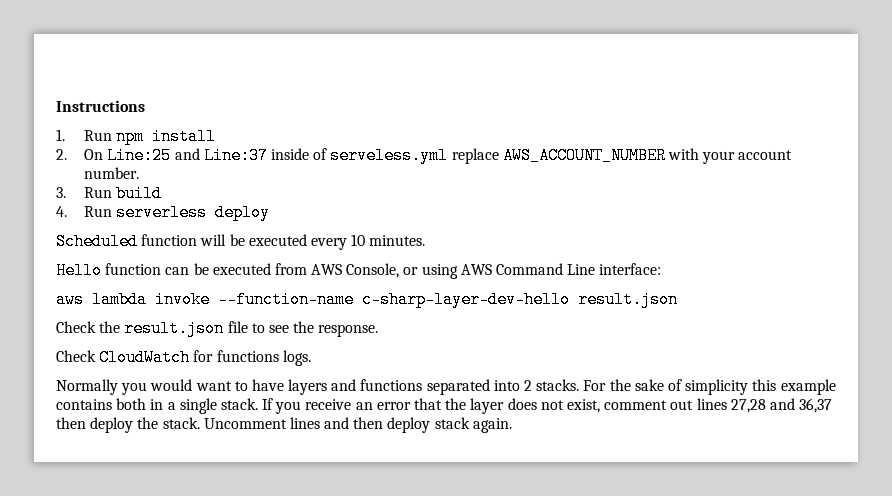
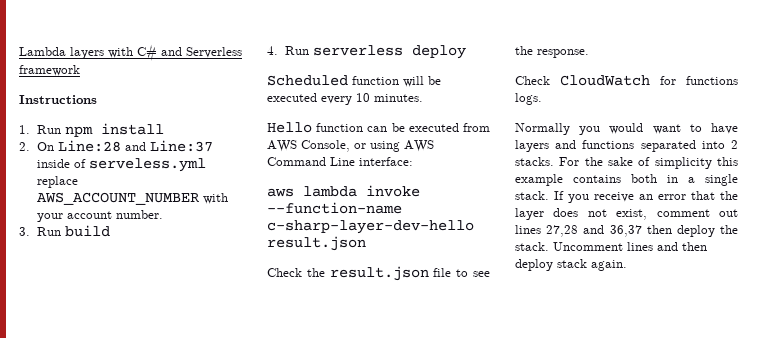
(56, 106) none -> [19,44,242,61] [19,65,80,76] Lambda layers with C# and Serverless framework //
[107,147,172,164] Line:25 -> [57,140,121,152] Line:28

